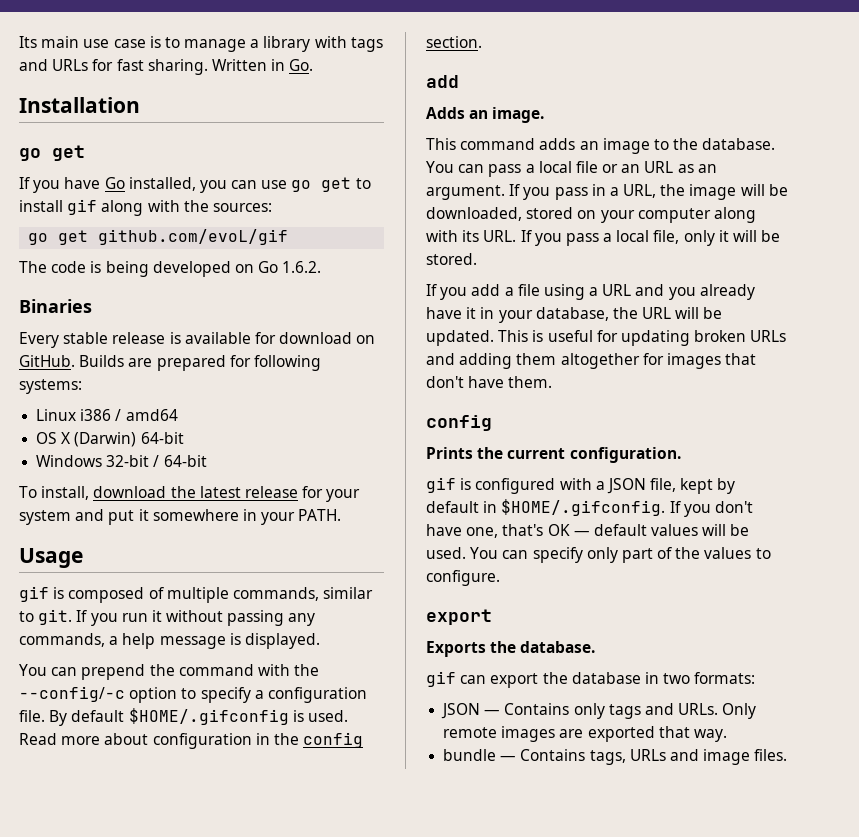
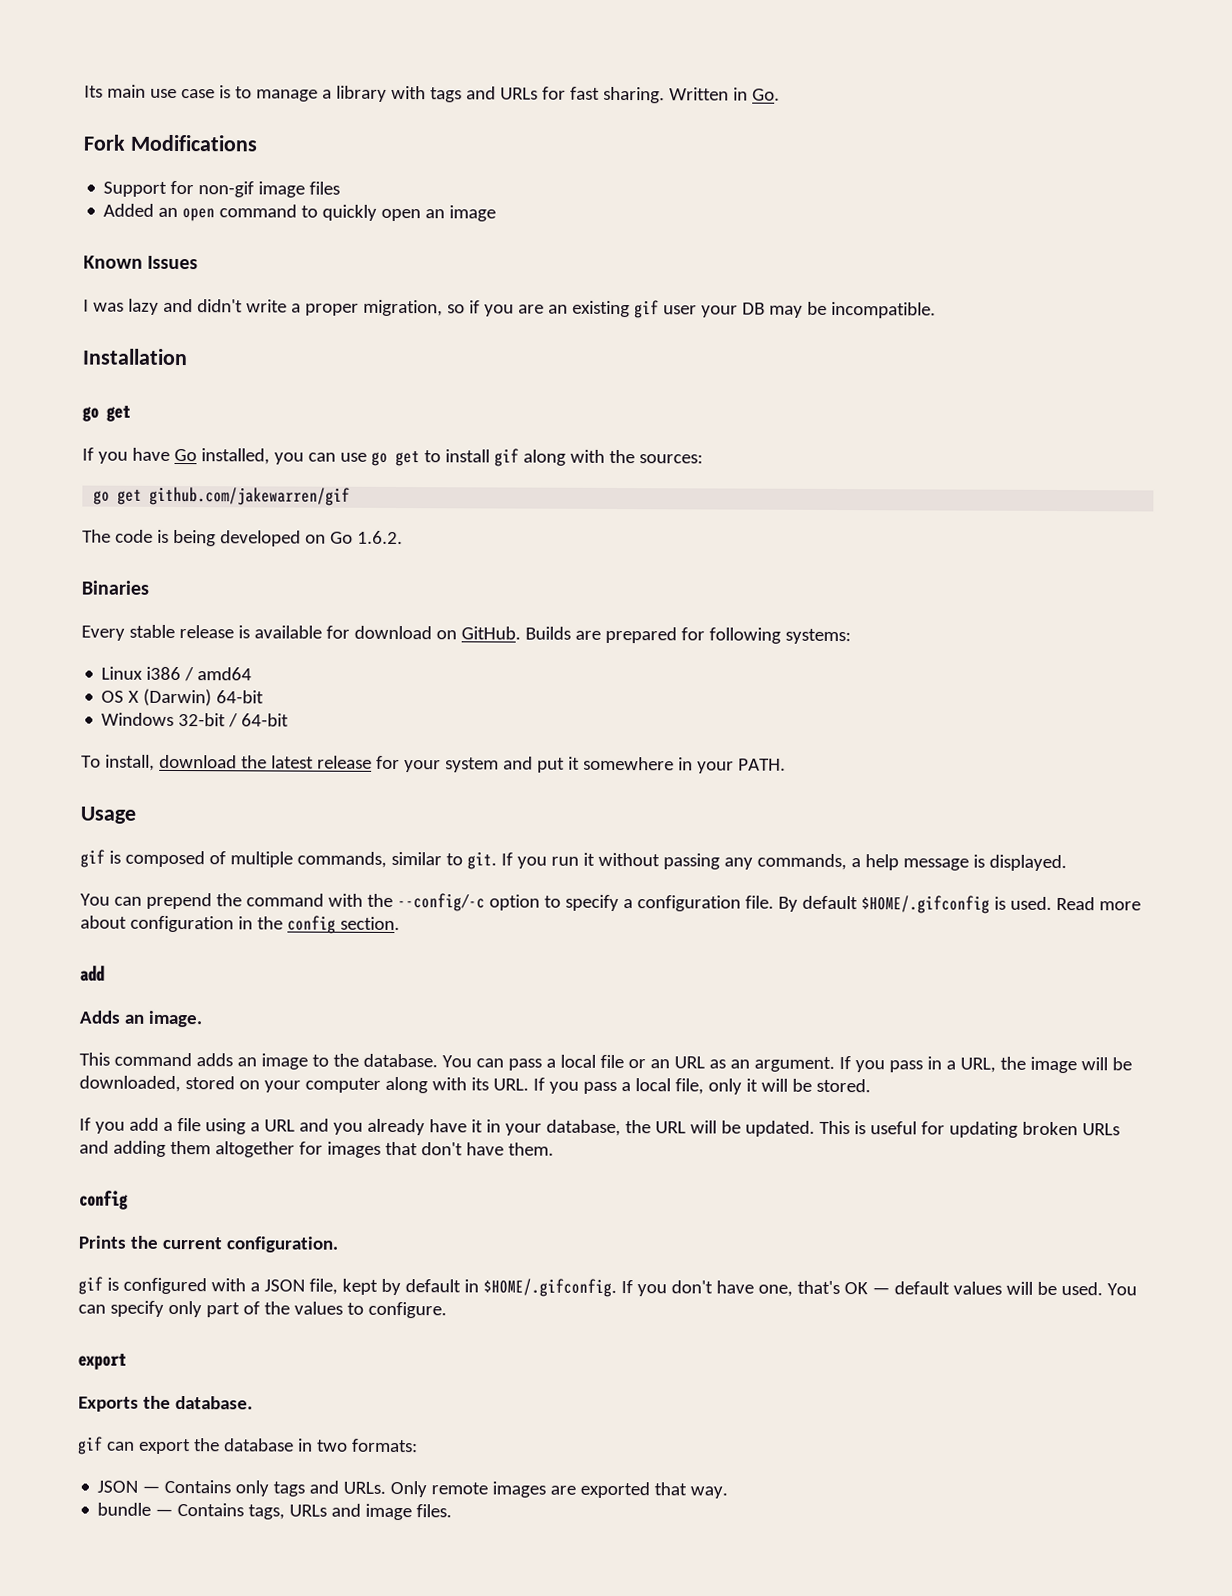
(314, 65) none -> [83,134,258,152] [103,180,341,198] [103,203,497,222] [83,255,199,270] [83,298,936,319] // Fork Modifications // Support for non-gif image files // Added an open command to quickly open an image // Known Issues // I was lazy and didn't write a proper migration, so if you are an existing gif user your DB may be incompatible.
[98,229,289,245] github.com/evoL/gif -> [149,486,351,506] github.com/jakewarren/gif

